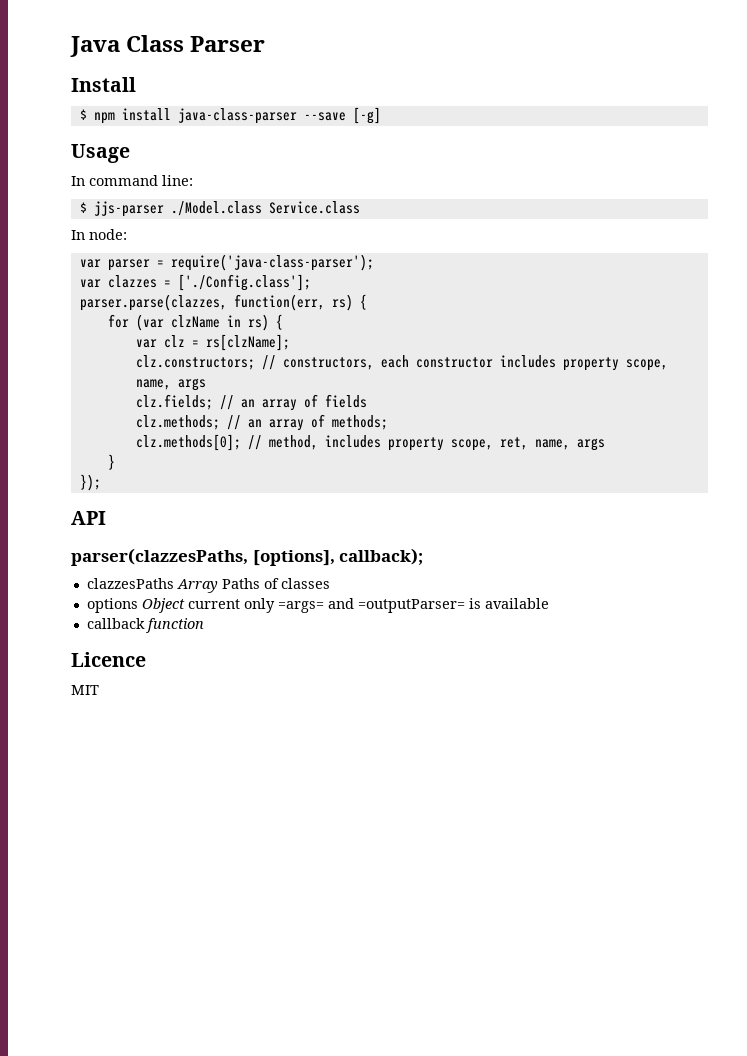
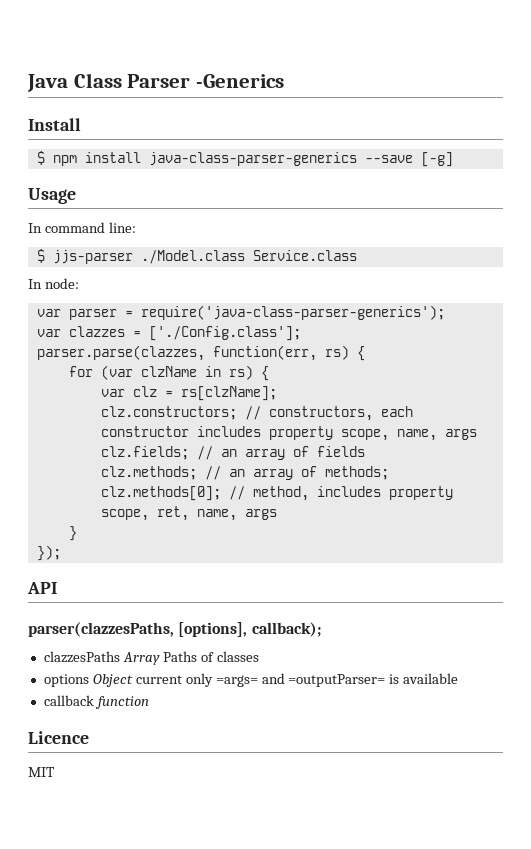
(266, 44) none -> [195,74,284,88] -Generics
[177,108,297,124] java-class-parser -> [148,152,357,166] java-class-parser-generics
[170,254,374,271] require('java-class-parser'); -> [140,305,445,320] require('java-class-parser-generics');

